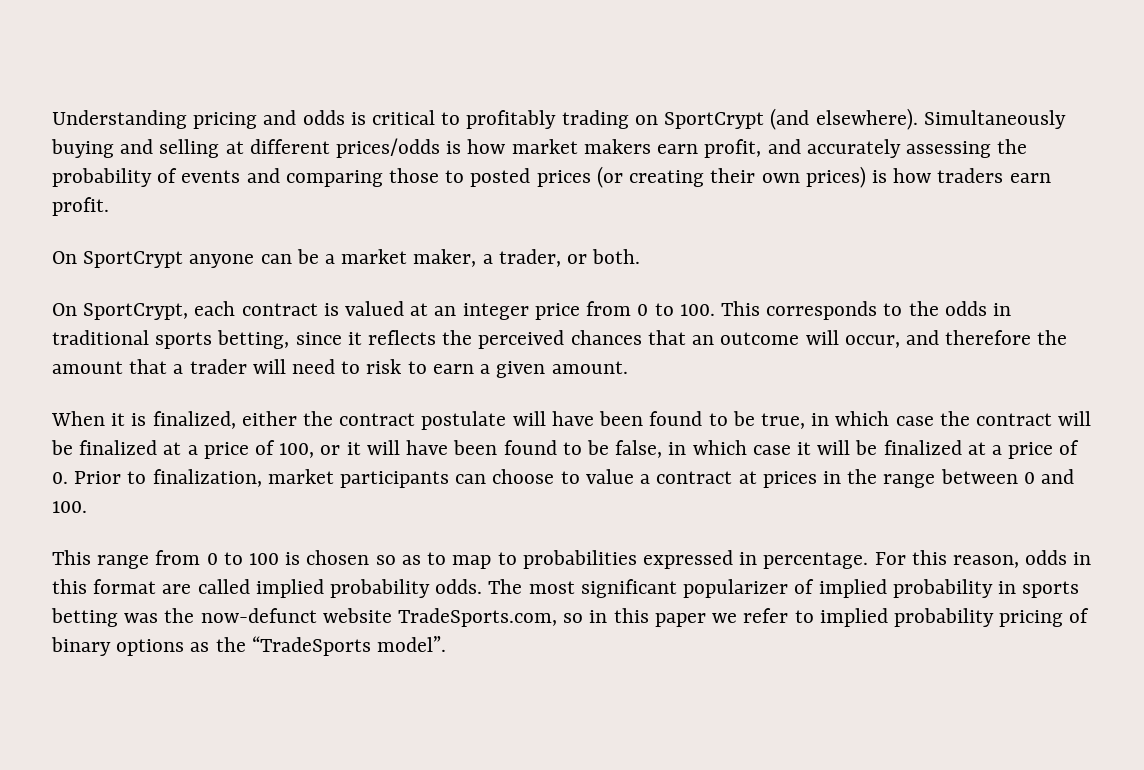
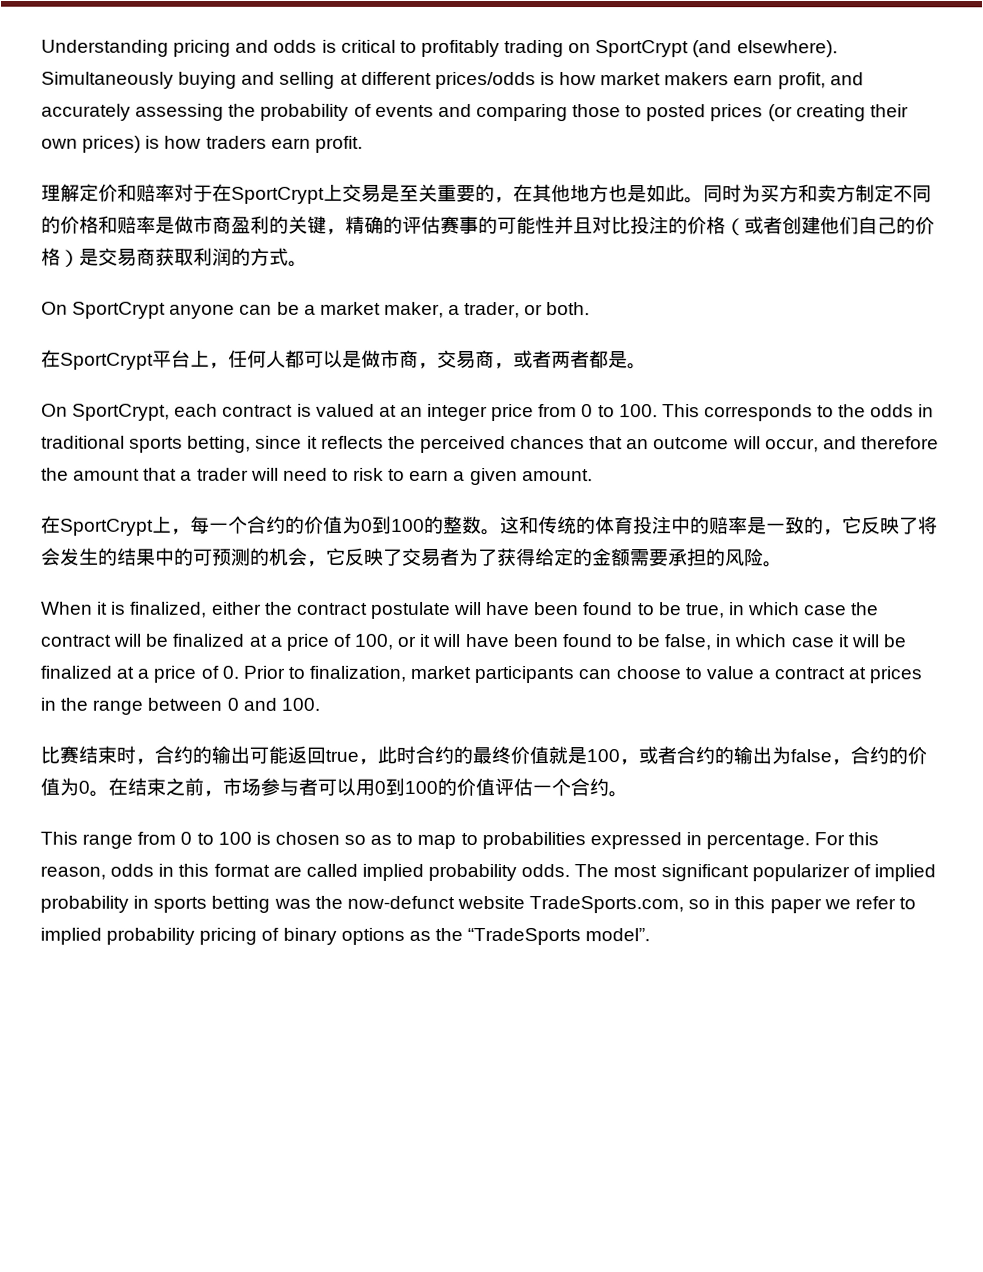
(109, 206) none -> [41,183,932,204] [41,215,935,236] [41,247,308,267] // 理解定价和赔率对于在SportCrypt上交易是至关重要的，在其他地方也是如此。同时为买方和卖方制定不同的价格和赔率是做市商盈利的关键，精确的评估赛事的可能性并且对比投注的价格（或者创建他们自己的价格）是交易商获取利润的方式。
(641, 256) none -> [41,349,647,370] // 在SportCrypt平台上，任何人都可以是做市商，交易商，或者两者都是。
(628, 367) none -> [41,515,938,536] [41,547,783,568] // 在SportCrypt上，每一个合约的价值为0到100的整数。这和传统的体育投注中的赔率是一致的，它反映了将会发生的结果中的可预测的机会，它反映了交易者为了获得给定的金额需要承担的风险。
(87, 507) none -> [40,745,927,766] [40,777,628,798] // 比赛结束时，合约的输出可能返回true，此时合约的最终价值就是100，或者合约的输出为false，合约的价值为0。在结束之前，市场参与者可以用0到100的价值评估一个合约。

